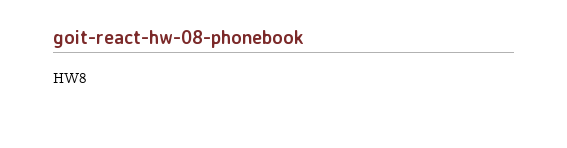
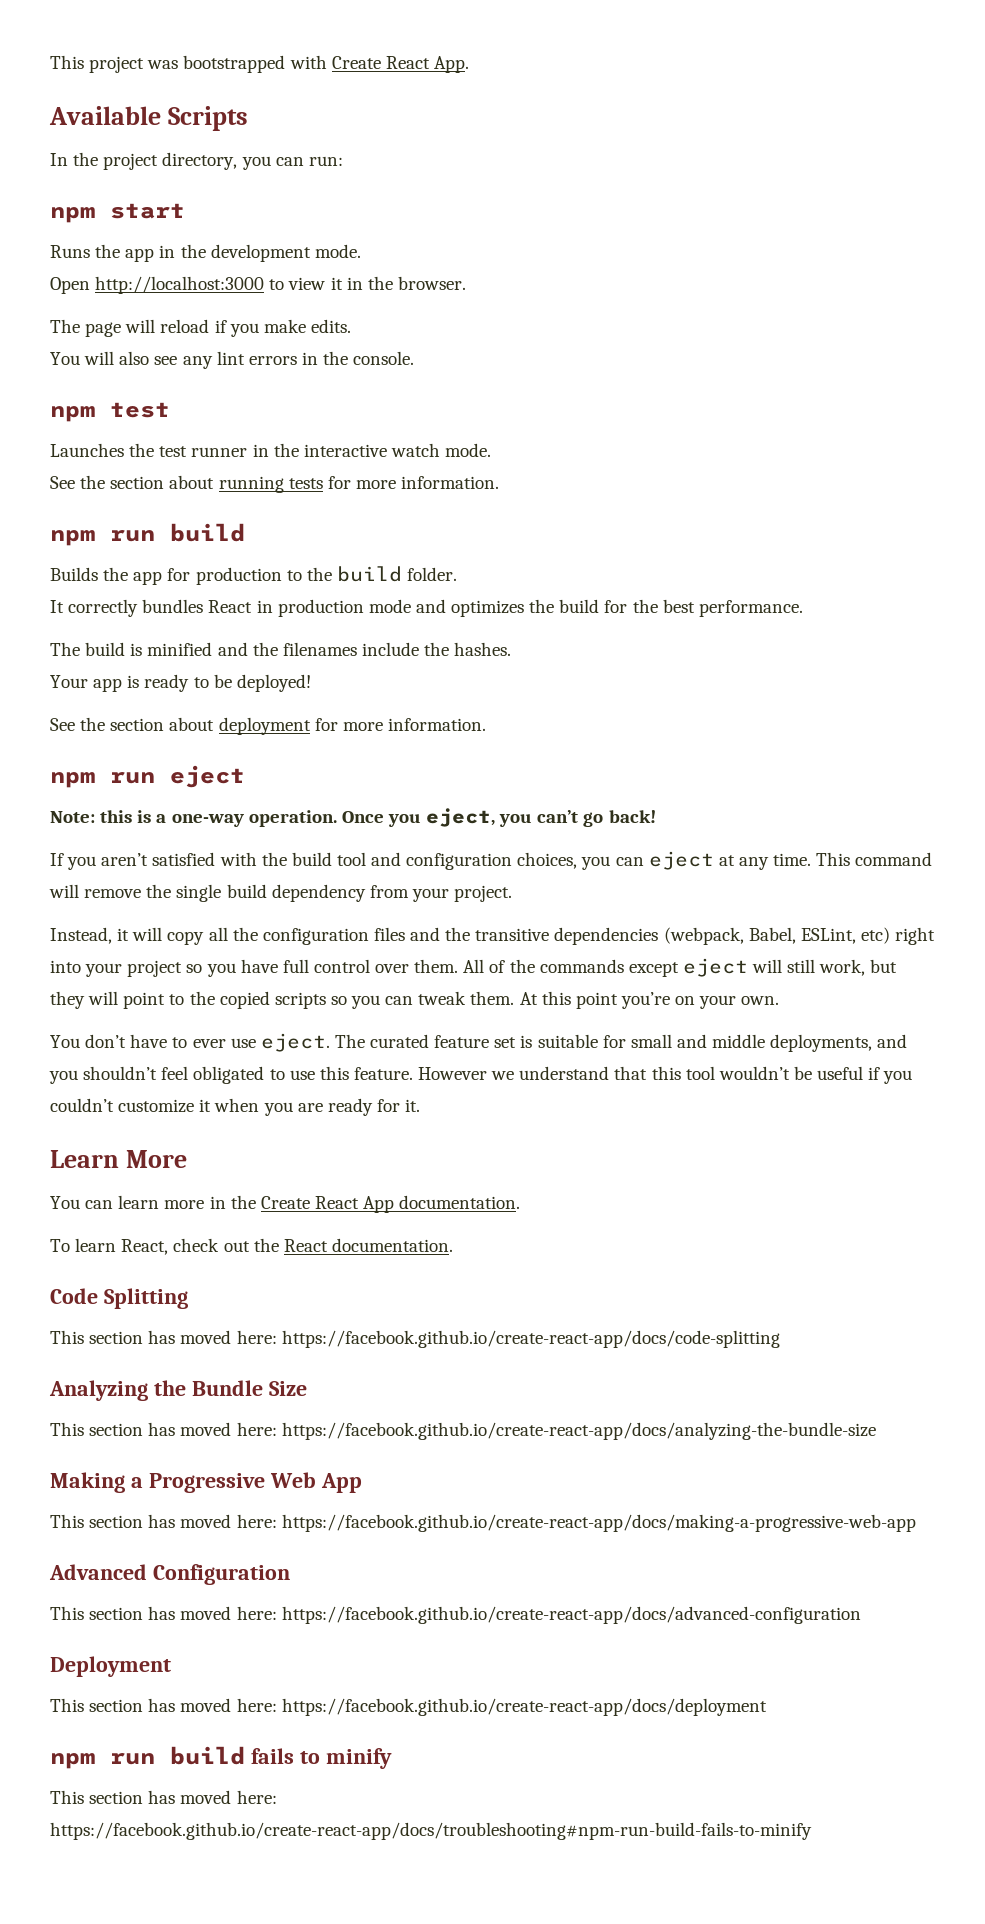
[53,30,304,48] [53,73,87,83] goit-react-hw-08-phonebook // HW8 -> [50,55,469,73] [49,106,248,131] [50,152,343,170] [50,203,185,223] [50,244,361,262] [50,276,466,294] [50,319,351,337] [50,351,415,369] [50,402,170,422] [50,443,492,457] [50,475,500,493] [50,523,245,546] [50,566,458,585] [50,599,803,617] [50,642,512,656] [50,674,311,692] [50,717,486,735] [50,765,245,788] [50,808,656,827] [50,851,933,870] [49,884,513,902] [50,927,936,945] [50,958,898,977] [50,991,780,1009] [50,1033,908,1052] [49,1066,913,1084] [50,1098,421,1116] [50,1150,187,1168] [50,1195,521,1213] [50,1238,453,1255] [50,1288,188,1309] [50,1330,780,1348] [49,1380,307,1401] [50,1422,876,1440] [50,1472,362,1493] [50,1514,916,1532] [49,1564,290,1585] [50,1606,861,1624] [50,1656,171,1677] [50,1698,767,1716] [50,1746,392,1769] [50,1790,277,1804] [50,1822,812,1840] This project was bootstrapped with Create React App. // Available Scripts // In the project directory, you can run: // npm start // Runs the app in the development mode. // Open http://localhost:3000 to view it in the browser. // The page will reload if you make edits. // You will also see any lint errors in the console. // npm test // Launches the test runner in the interactive watch mode. // See the section about running tests for more information. // npm run build // Builds the app for production to the build folder. // It correctly bundles React in production mode and optimizes the build for the best performance. // The build is minified and the filenames include the hashes. // Your app is ready to be deployed! // See the section about deployment for more information. // npm run eject // Note: this is a one-way operation. Once you eject, you can’t go back! // If you aren’t satisfied with the build tool and configuration choices, you can eject at any time. This command will remove the single build dependency from your project. // Instead, it will copy all the configuration files and the transitive dependencies (webpack, Babel, ESLint, etc) right into your project so you have full control over them. All of the commands except eject will still work, but they will point to the copied scripts so you can tweak them. At this point you’re on your own. // You don’t have to ever use eject. The curated feature set is suitable for small and middle deployments, and you shouldn’t feel obligated to use this feature. However we understand that this tool wouldn’t be useful if you couldn’t customize it when you are ready for it. // Learn More // You can learn more in the Create React App documentation. // To learn React, check out the React documentation. // Code Splitting // This section has moved here: https://facebook.github.io/create-react-app/docs/code-splitting // Analyzing the Bundle Size // This section has moved here: https://facebook.github.io/create-react-app/docs/analyzing-the-bundle-size // Making a Progressive Web App // This section has moved here: https://facebook.github.io/create-react-app/docs/making-a-progressive-web-app // Advanced Configuration // This section has moved here: https://facebook.github.io/create-react-app/docs/advanced-configuration // Deployment // This section has moved here: https://facebook.github.io/create-react-app/docs/deployment // npm run build fails to minify // This section has moved here: https://facebook.github.io/create-react-app/docs/troubleshooting#npm-run-build-fails-to-minify

